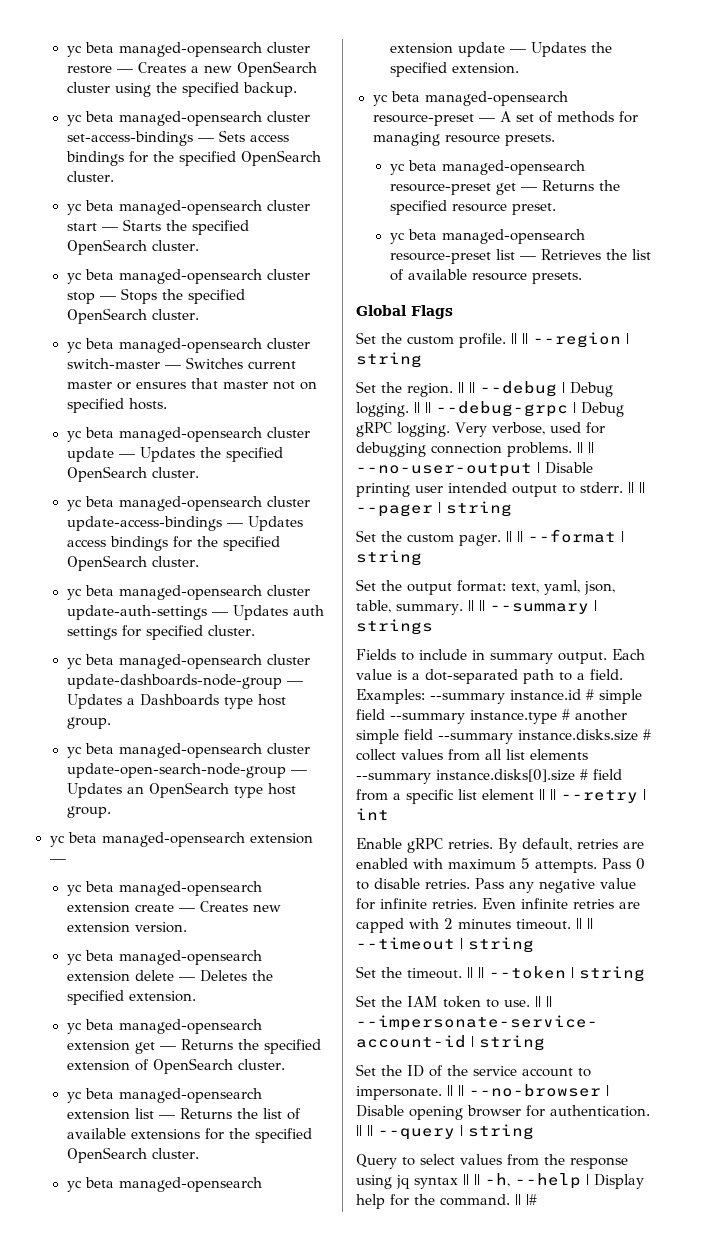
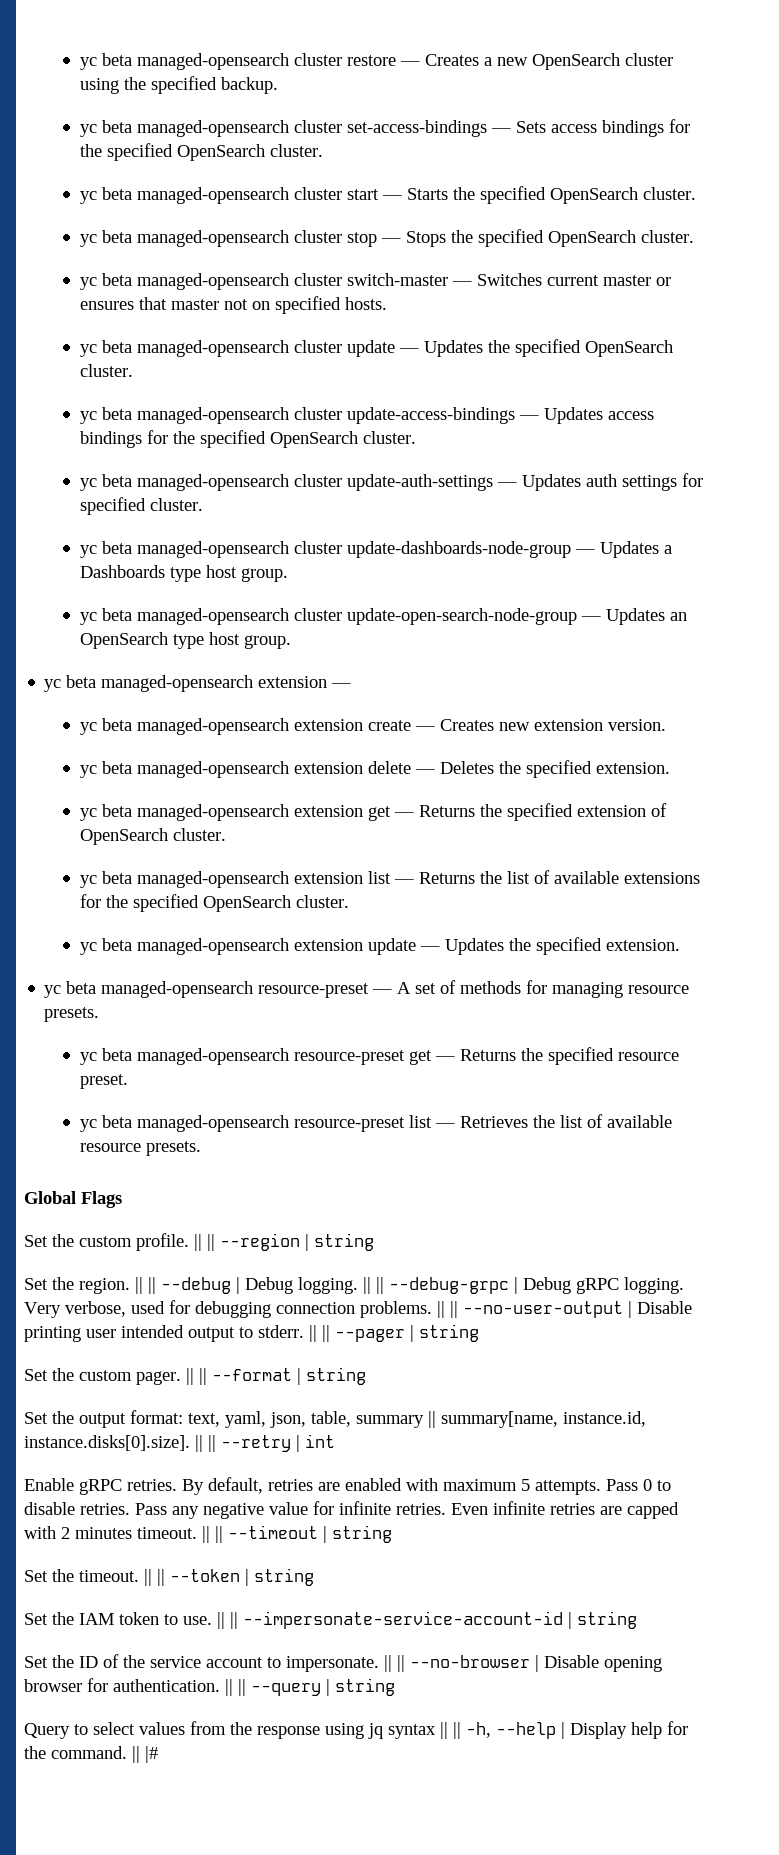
[396,600,597,615] [356,619,433,635] [356,649,645,664] [356,669,623,684] [356,689,642,704] [356,709,627,724] [356,729,651,744] [356,749,588,761] [356,769,622,784] [356,789,534,804] summary. || || --summary | strings // Fields to include in summary output. Each value is a dot-separated path to a field. Examples: --summary instance.id # simple field --summary instance.type # another simple field --summary instance.disks.size # collect values from all list elements --summary instance.disks[0].size # field from a specific list element -> [356,1411,646,1428] [24,1435,190,1451] summary || summary[name, instance.id, instance.disks[0].size].

